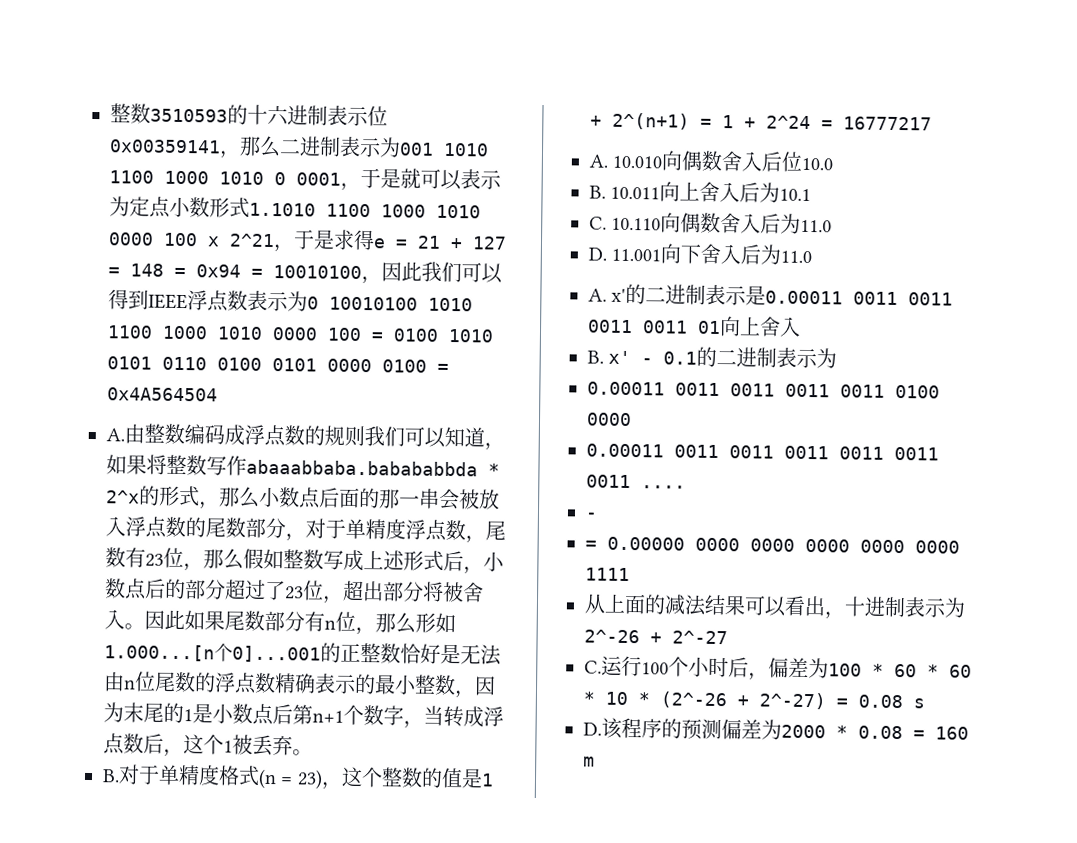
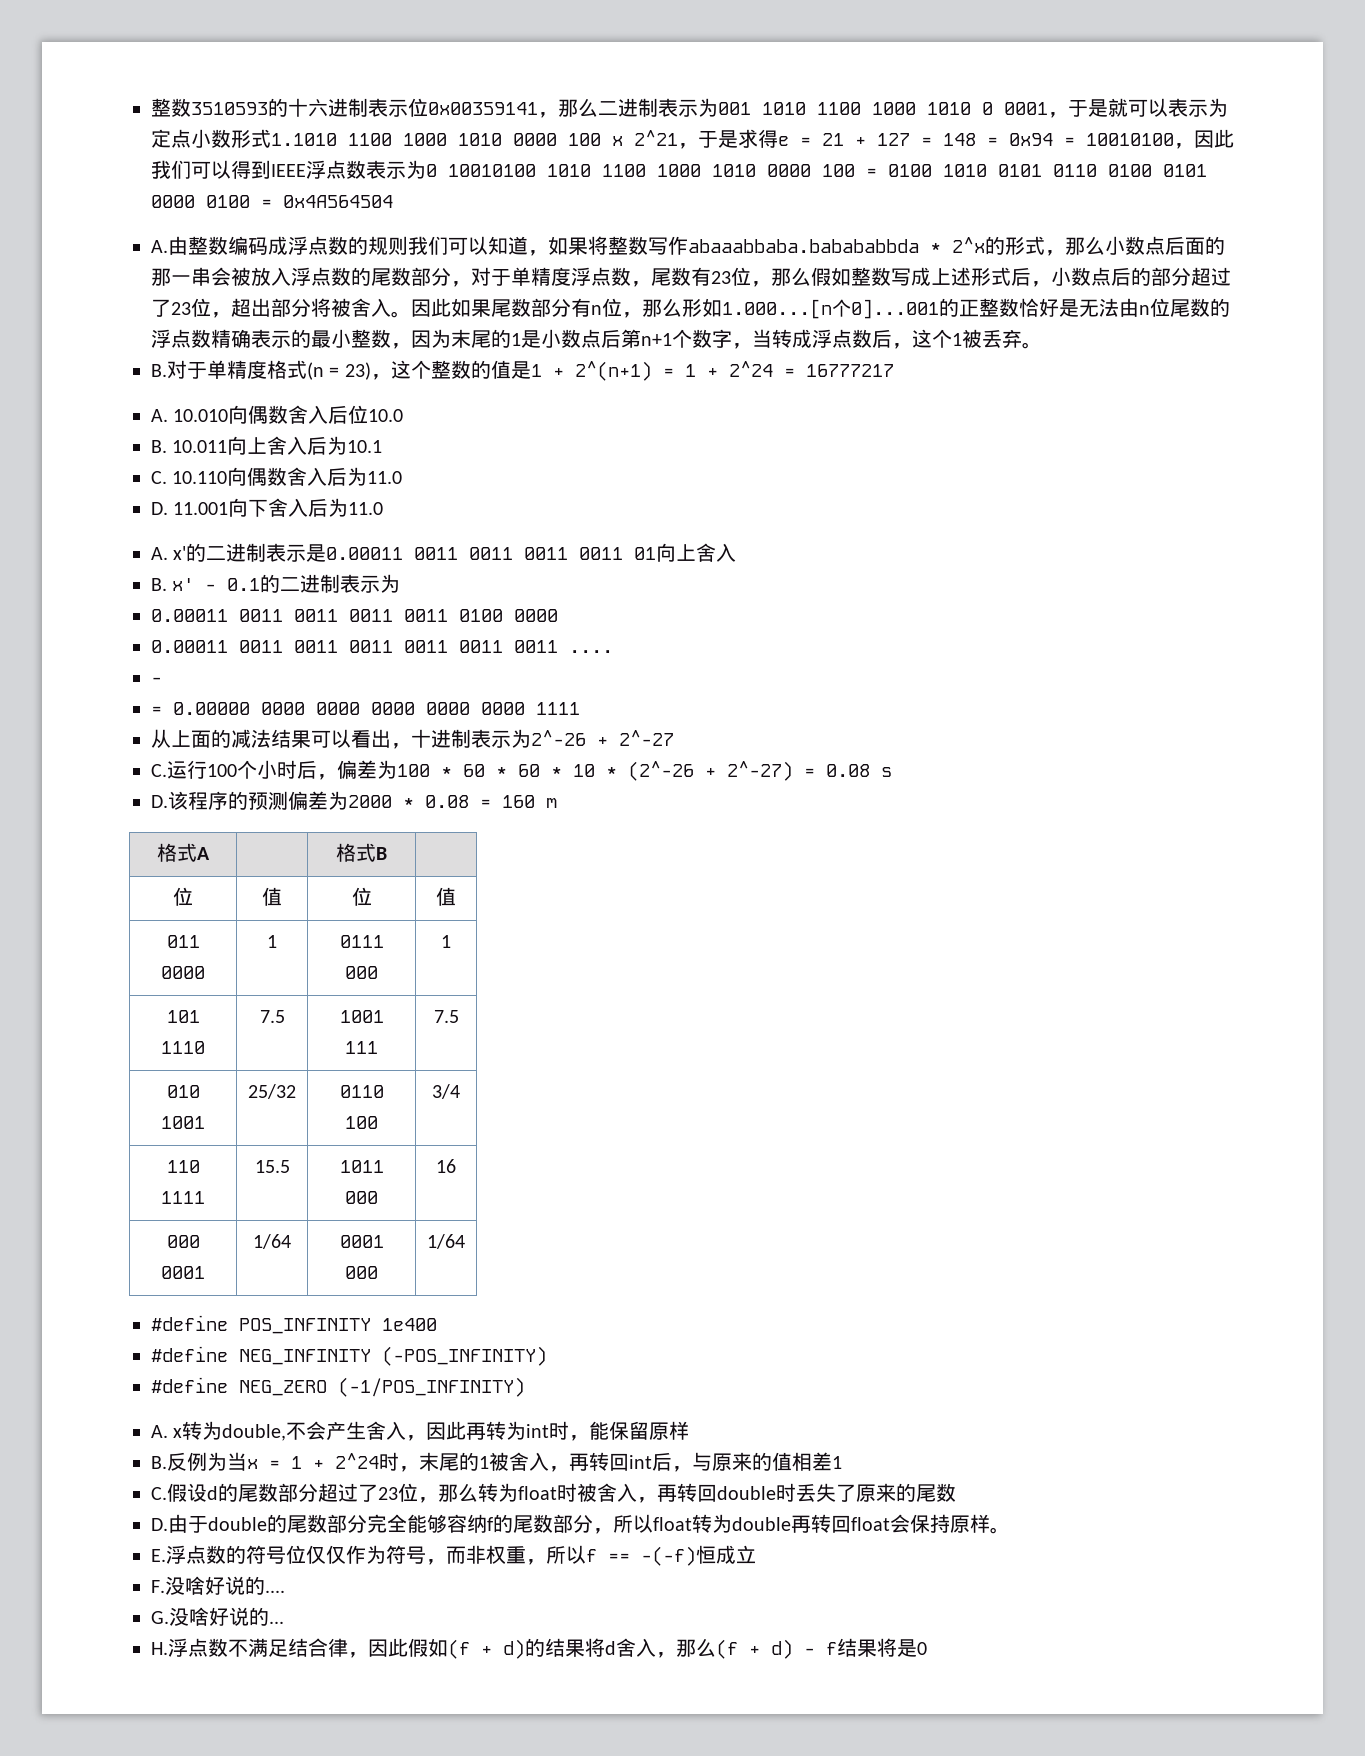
(595, 761) none -> [157,843,210,862] [336,843,387,862] [173,887,193,906] [262,887,282,906] [351,887,372,906] [436,887,456,906] [166,935,200,948] [161,966,205,979] [267,935,277,948] [339,935,384,948] [345,966,378,979] [441,935,451,948] [166,1010,200,1023] [161,1041,205,1054] [259,1010,285,1023] [339,1010,384,1023] [345,1041,378,1054] [433,1010,459,1023] [166,1085,200,1098] [161,1116,205,1129] [248,1084,296,1099] [339,1085,384,1098] [345,1116,378,1129] [432,1084,460,1099] [166,1160,200,1173] [161,1191,205,1204] [254,1160,290,1173] [339,1160,384,1173] [345,1191,378,1204] [436,1159,456,1173] [166,1235,200,1248] [161,1266,205,1279] [253,1234,291,1249] [339,1235,384,1248] [345,1266,378,1279] [427,1234,465,1249] [151,1315,437,1334] [151,1346,547,1366] [151,1377,525,1397] [151,1421,690,1441] [151,1452,842,1472] [151,1483,956,1503] [151,1514,1010,1534] [151,1545,756,1566] [151,1576,285,1595] [151,1607,284,1626] [151,1638,927,1659] // 格式A | | 格式B | // 位 | 值 | 位 | 值 // 011 0000 | 1 | 0111 000 | 1 // 101 1110 | 7.5 | 1001 111 | 7.5 // 010 1001 | 25/32 | 0110 100 | 3/4 // 110 1111 | 15.5 | 1011 000 | 16 // 000 0001 | 1/64 | 0001 000 | 1/64 // #define POS_INFINITY 1e400 // #define NEG_INFINITY (-POS_INFINITY) // #define NEG_ZERO (-1/POS_INFINITY) // A. x转为double,不会产生舍入，因此再转为int时，能保留原样 // B.反例为当x = 1 + 2^24时，末尾的1被舍入，再转回int后，与原来的值相差1 // C.假设d的尾数部分超过了23位，那么转为float时被舍入，再转回double时丢失了原来的尾数 // D.由于double的尾数部分完全能够容纳f的尾数部分，所以float转为double再转回float会保持原样。 // E.浮点数的符号位仅仅作为符号，而非权重，所以f == -(-f)恒成立 // F.没啥好说的.... // G.没啥好说的... // H.浮点数不满足结合律，因此假如(f + d)的结果将d舍入，那么(f + d) - f结果将是0

